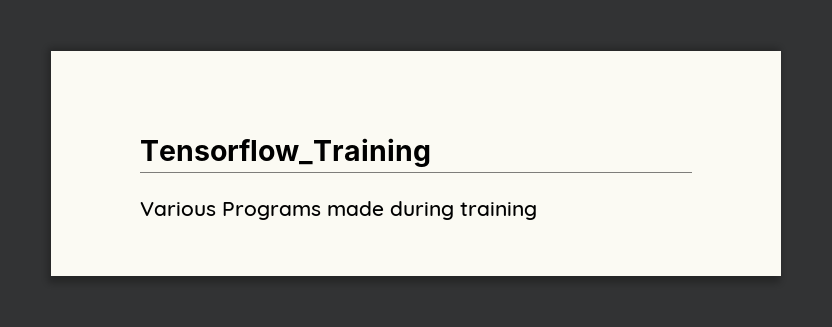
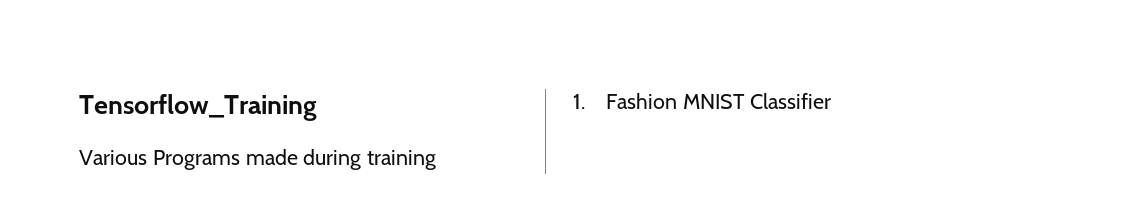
(537, 211) none -> [573,93,831,109] // 1. Fashion MNIST Classifier

